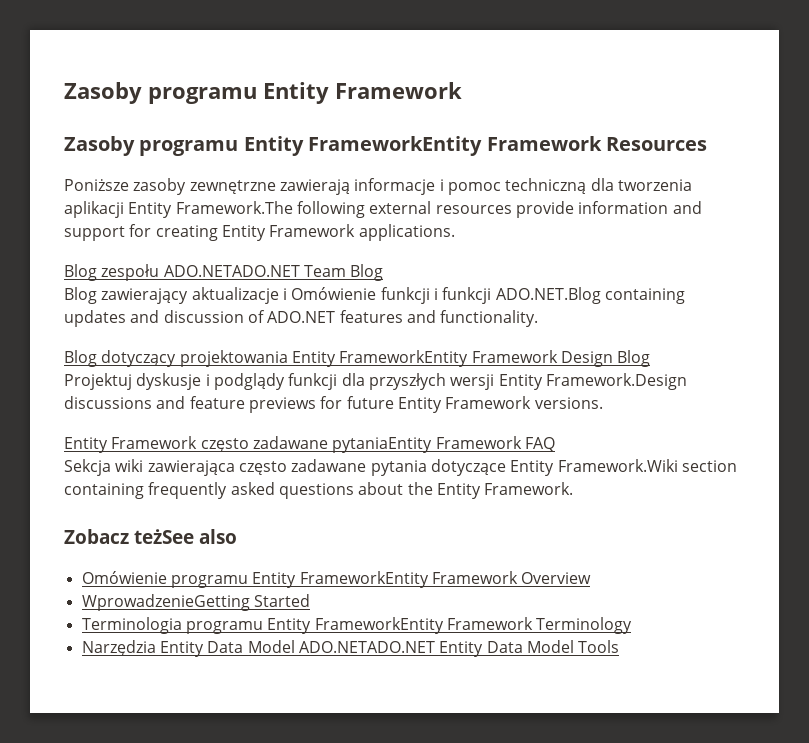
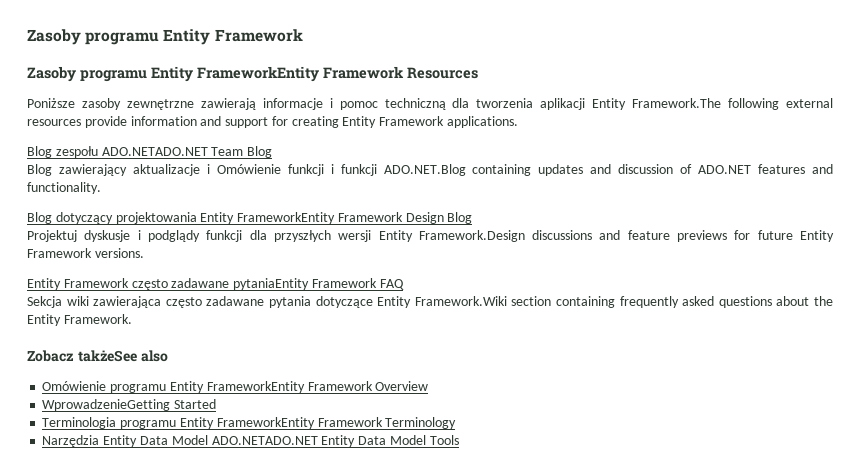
[134,529,194,544] teżSee -> [77,350,137,362] takżeSee

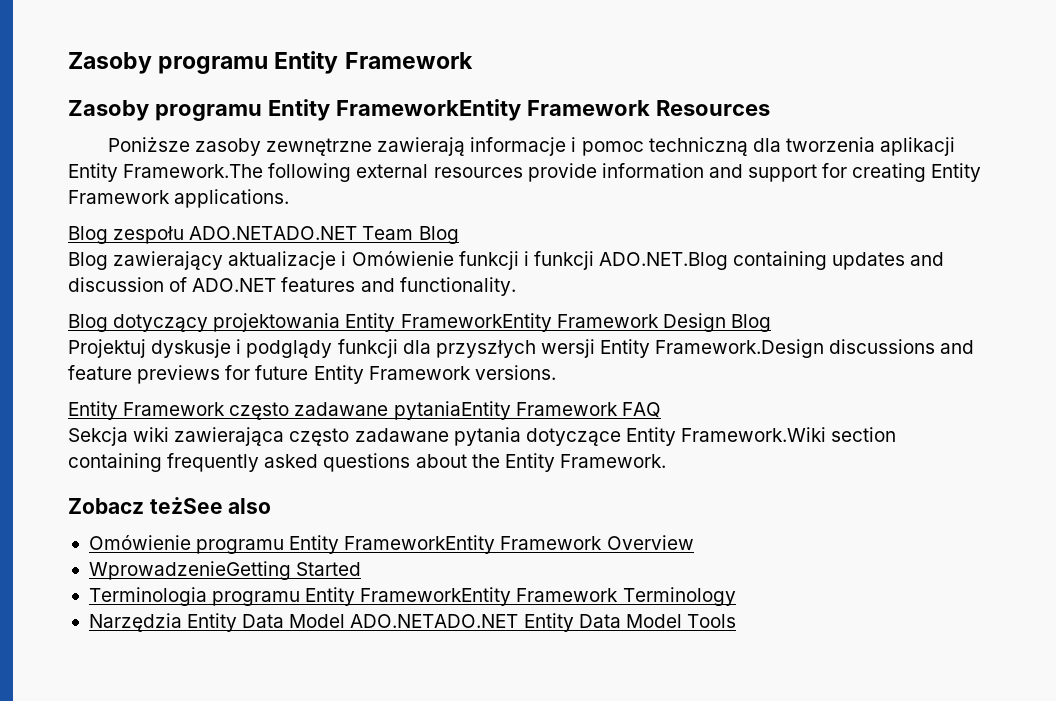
[77,350,137,362] takżeSee -> [149,497,223,514] teżSee

